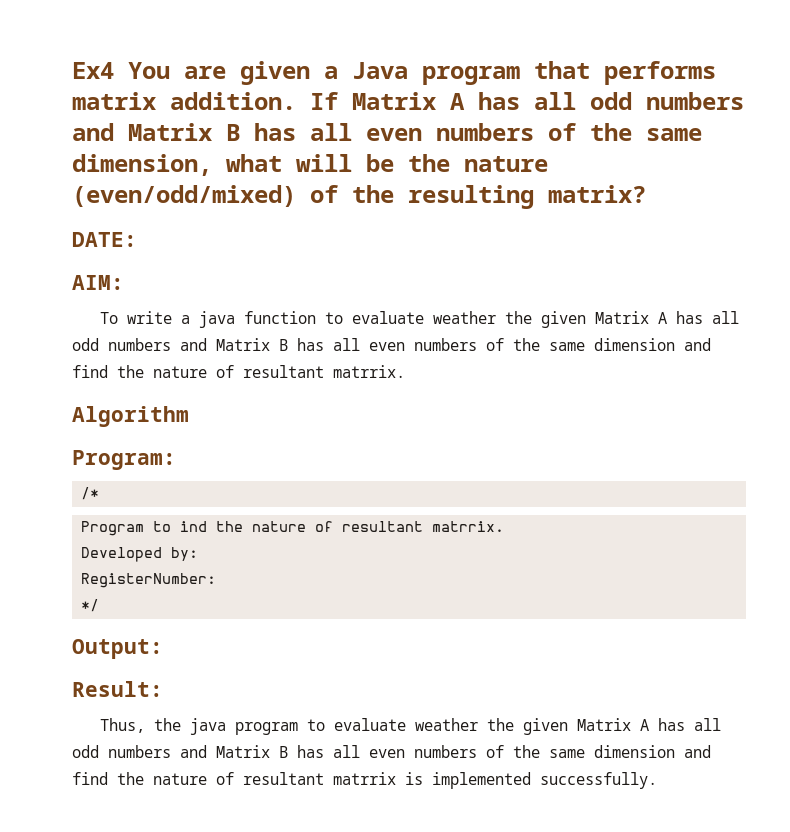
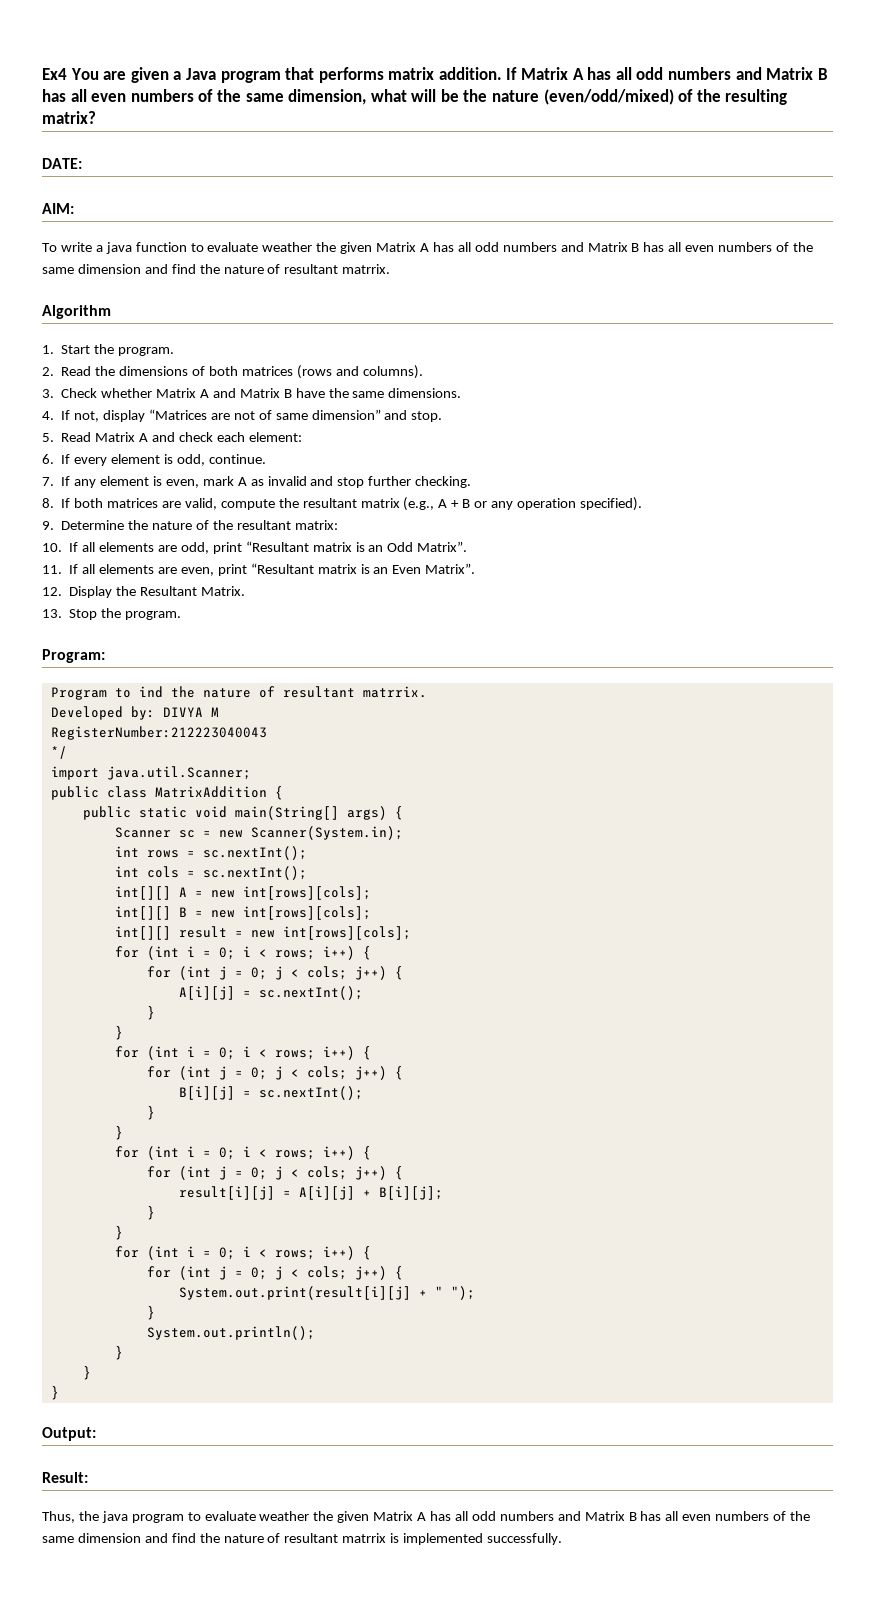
(189, 416) none -> [42,344,175,356] [42,365,423,379] [42,388,462,398] [42,409,443,422] [42,432,302,442] [42,454,266,466] [42,476,472,488] [42,497,642,511] [42,520,338,530] [42,541,468,554] [42,563,476,576] [42,586,245,598] [42,608,182,620] // 1. Start the program. // 2. Read the dimensions of both matrices (rows and columns). // 3. Check whether Matrix A and Matrix B have the same dimensions. // 4. If not, display “Matrices are not of same dimension” and stop. // 5. Read Matrix A and check each element: // 6. If every element is odd, continue. // 7. If any element is even, mark A as invalid and stop further checking. // 8. If both matrices are valid, compute the resultant matrix (e.g., A + B or any operation specified). // 9. Determine the nature of the resultant matrix: // 10. If all elements are odd, print “Resultant matrix is an Odd Matrix”. // 11. If all elements are even, print “Resultant matrix is an Even Matrix”. // 12. Display the Resultant Matrix. // 13. Stop the program.
[81,487,100,500] // /* -> (105, 656) none
[81,573,217,588] [81,599,100,612] // RegisterNumber: // */ -> [162,707,219,717] [50,726,267,740] [50,746,67,759] [50,766,251,780] [50,786,283,800] [82,806,403,820] [114,826,403,840] [114,846,307,860] [114,866,307,880] [114,886,371,900] [114,906,371,920] [114,926,411,940] [114,946,371,960] [146,966,403,980] [178,986,363,1000] [146,1006,155,1020] [114,1026,123,1040] [114,1046,371,1060] [146,1066,403,1080] [178,1086,363,1100] [146,1106,155,1120] [114,1126,123,1140] [114,1146,371,1160] [146,1166,403,1180] [178,1186,443,1200] [146,1206,155,1220] [114,1226,123,1240] [114,1246,371,1260] [146,1266,403,1280] [178,1286,475,1300] [146,1306,155,1320] [146,1326,315,1340] [114,1346,123,1360] [82,1366,91,1380] [50,1386,59,1400] DIVYA M // RegisterNumber:212223040043 // */ // import java.util.Scanner; // public class MatrixAddition { // public static void main(String[] args) { // Scanner sc = new Scanner(System.in); // int rows = sc.nextInt(); // int cols = sc.nextInt(); // int[][] A = new int[rows][cols]; // int[][] B = new int[rows][cols]; // int[][] result = new int[rows][cols]; // for (int i = 0; i < rows; i++) { // for (int j = 0; j < cols; j++) { // A[i][j] = sc.nextInt(); // } // } // for (int i = 0; i < rows; i++) { // for (int j = 0; j < cols; j++) { // B[i][j] = sc.nextInt(); // } // } // for (int i = 0; i < rows; i++) { // for (int j = 0; j < cols; j++) { // result[i][j] = A[i][j] + B[i][j]; // } // } // for (int i = 0; i < rows; i++) { // for (int j = 0; j < cols; j++) { // System.out.print(result[i][j] + " "); // } // System.out.println(); // } // } // }

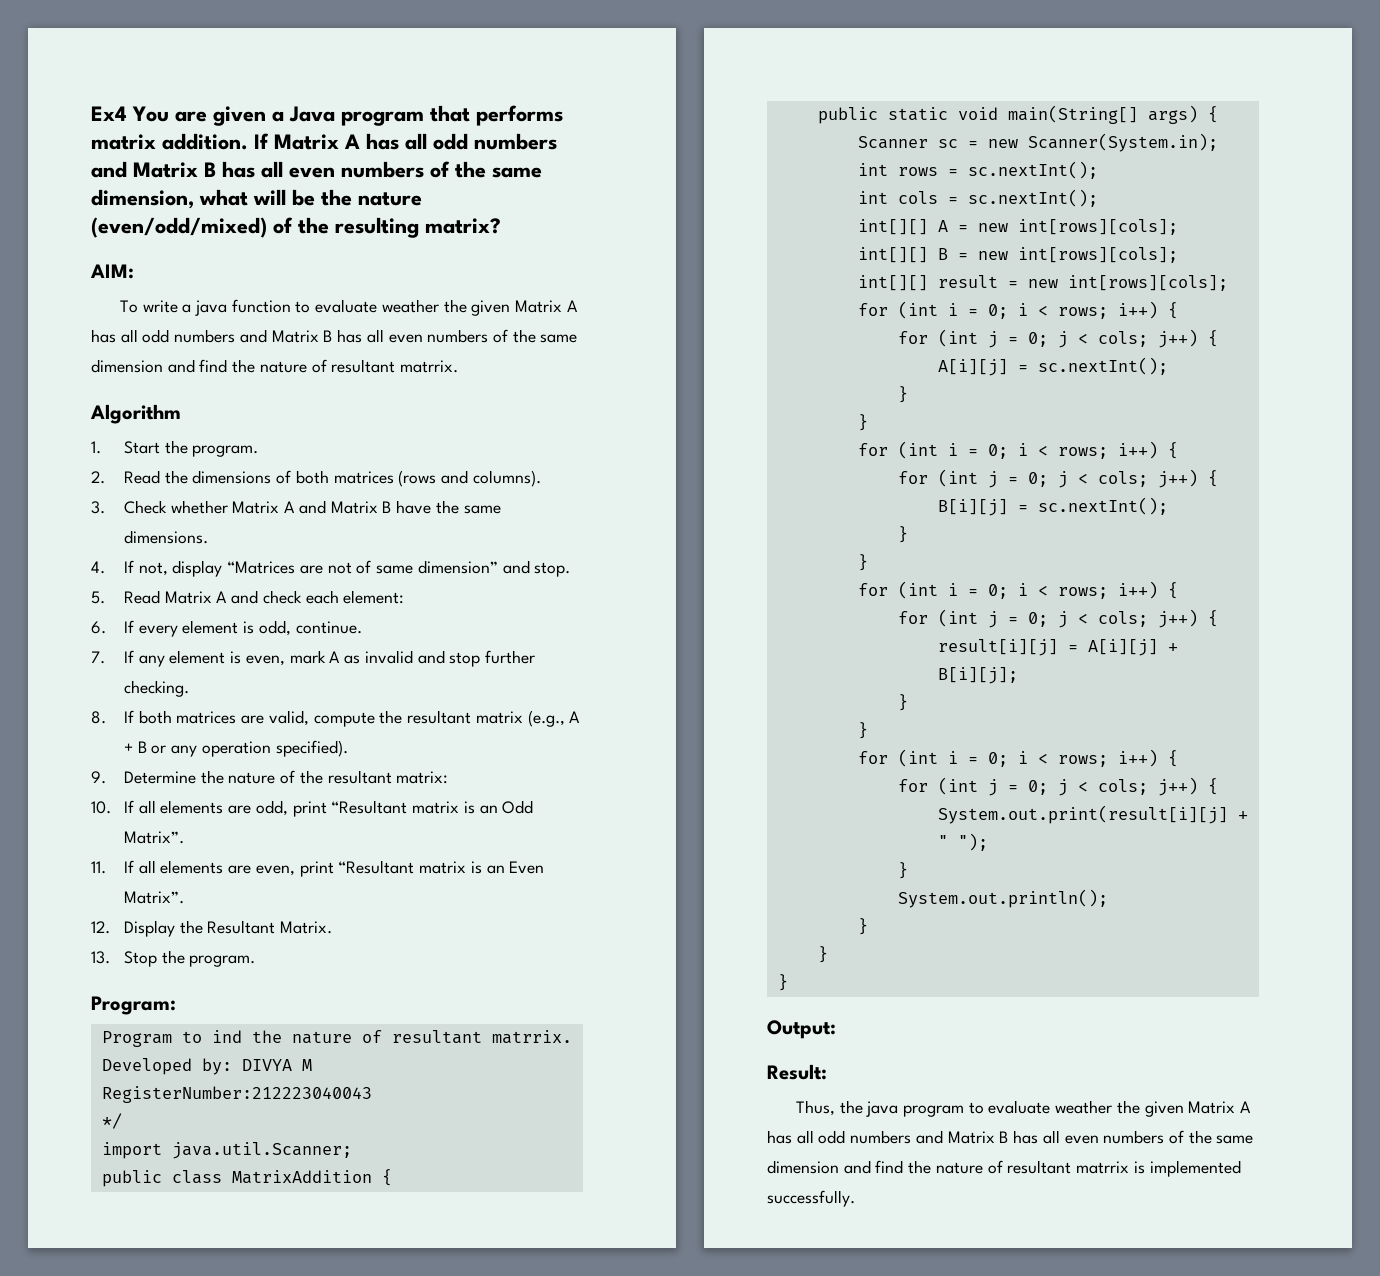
[42,158,82,169] // DATE: -> (501, 226) none

